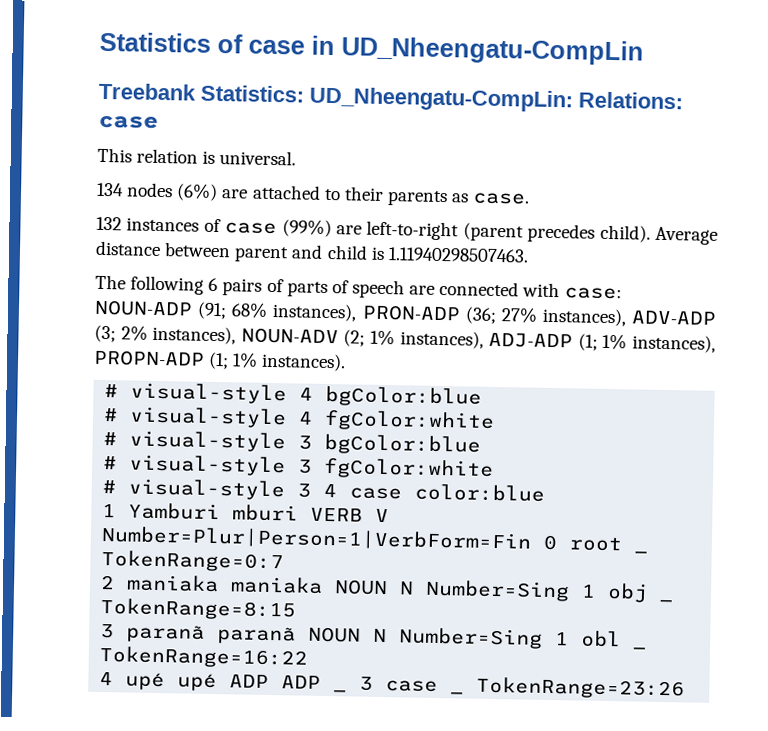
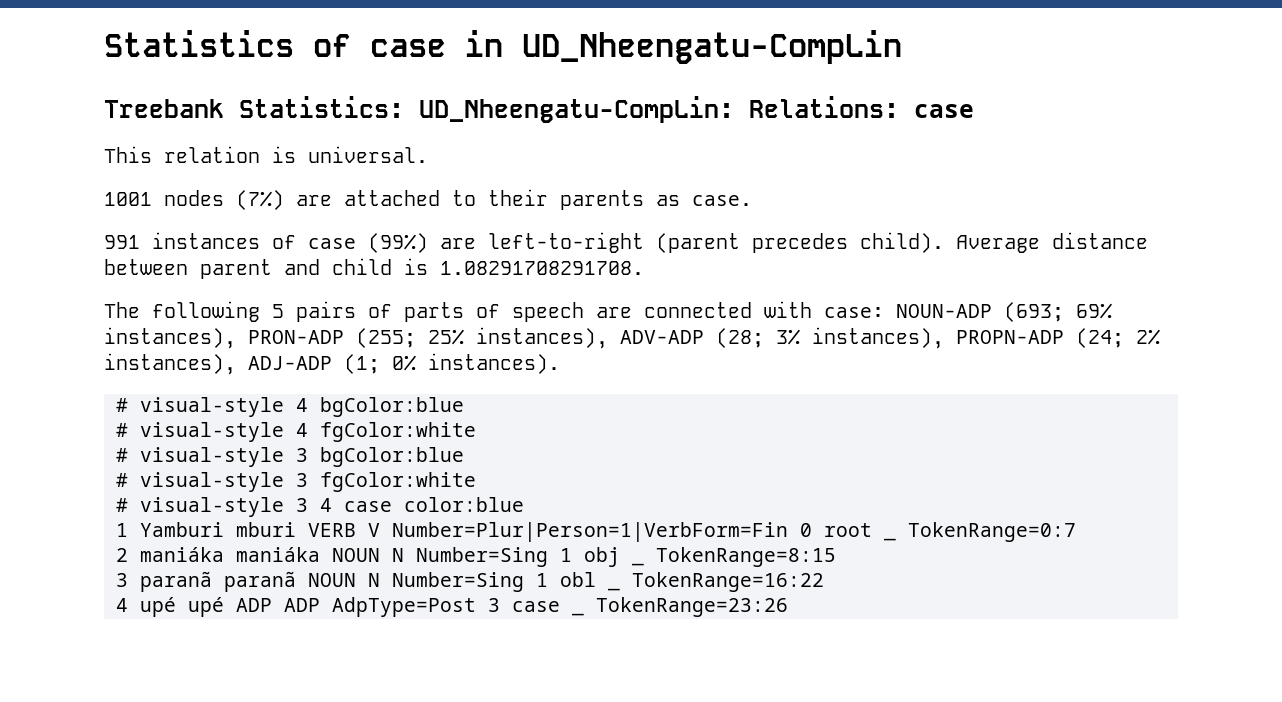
[96,182,219,202] 134 nodes (6%) -> [104,190,284,210] 1001 nodes (7%)
[96,216,122,231] 132 -> [104,235,140,249] 991
[387,247,529,263] 1.11940298507463. -> [440,261,644,275] 1.08291708291708.
[208,277,219,292] 6 -> [272,304,284,318] 5
[197,301,717,327] [94,324,717,353] [93,349,259,370] (91; 68% instances), PRON-ADP (36; 27% instances), ADV-ADP (3; 2% instances), NOUN-ADV (2; 1% instances), ADJ-ADP (1; 1% instances), PROPN-ADP (1; 1% -> [1004,302,1112,322] [104,327,1160,349] [104,353,416,375] (693; 69% instances), PRON-ADP (255; 25% instances), ADV-ADP (28; 3% instances), PROPN-ADP (24; 2% instances), ADJ-ADP (1; 0%
[126,574,324,594] maniaka maniaka -> [140,547,320,562] maniáka maniáka
[333,689,348,693] _ -> [332,597,476,617] AdpType=Post

